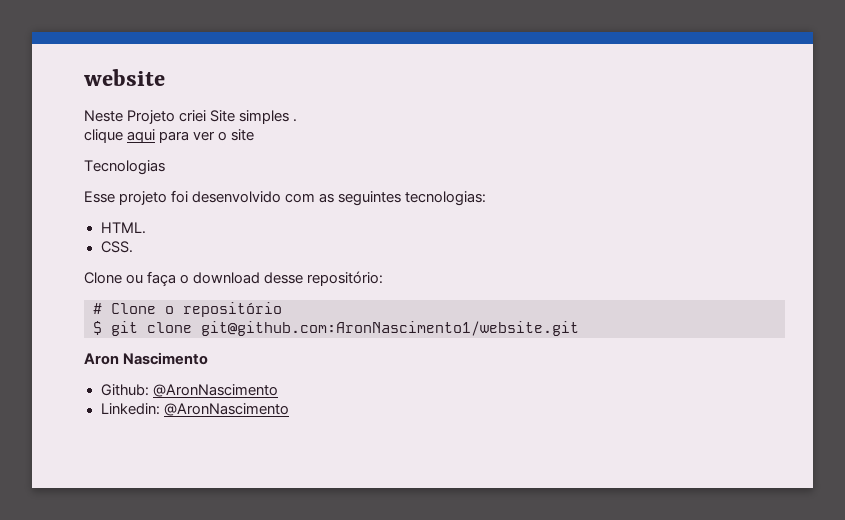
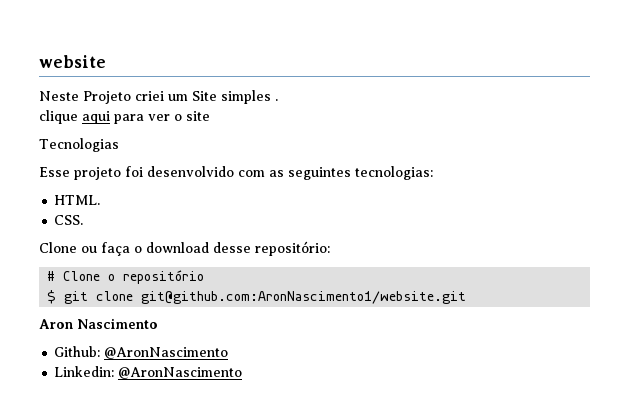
(207, 116) none -> [168,94,188,101] um

